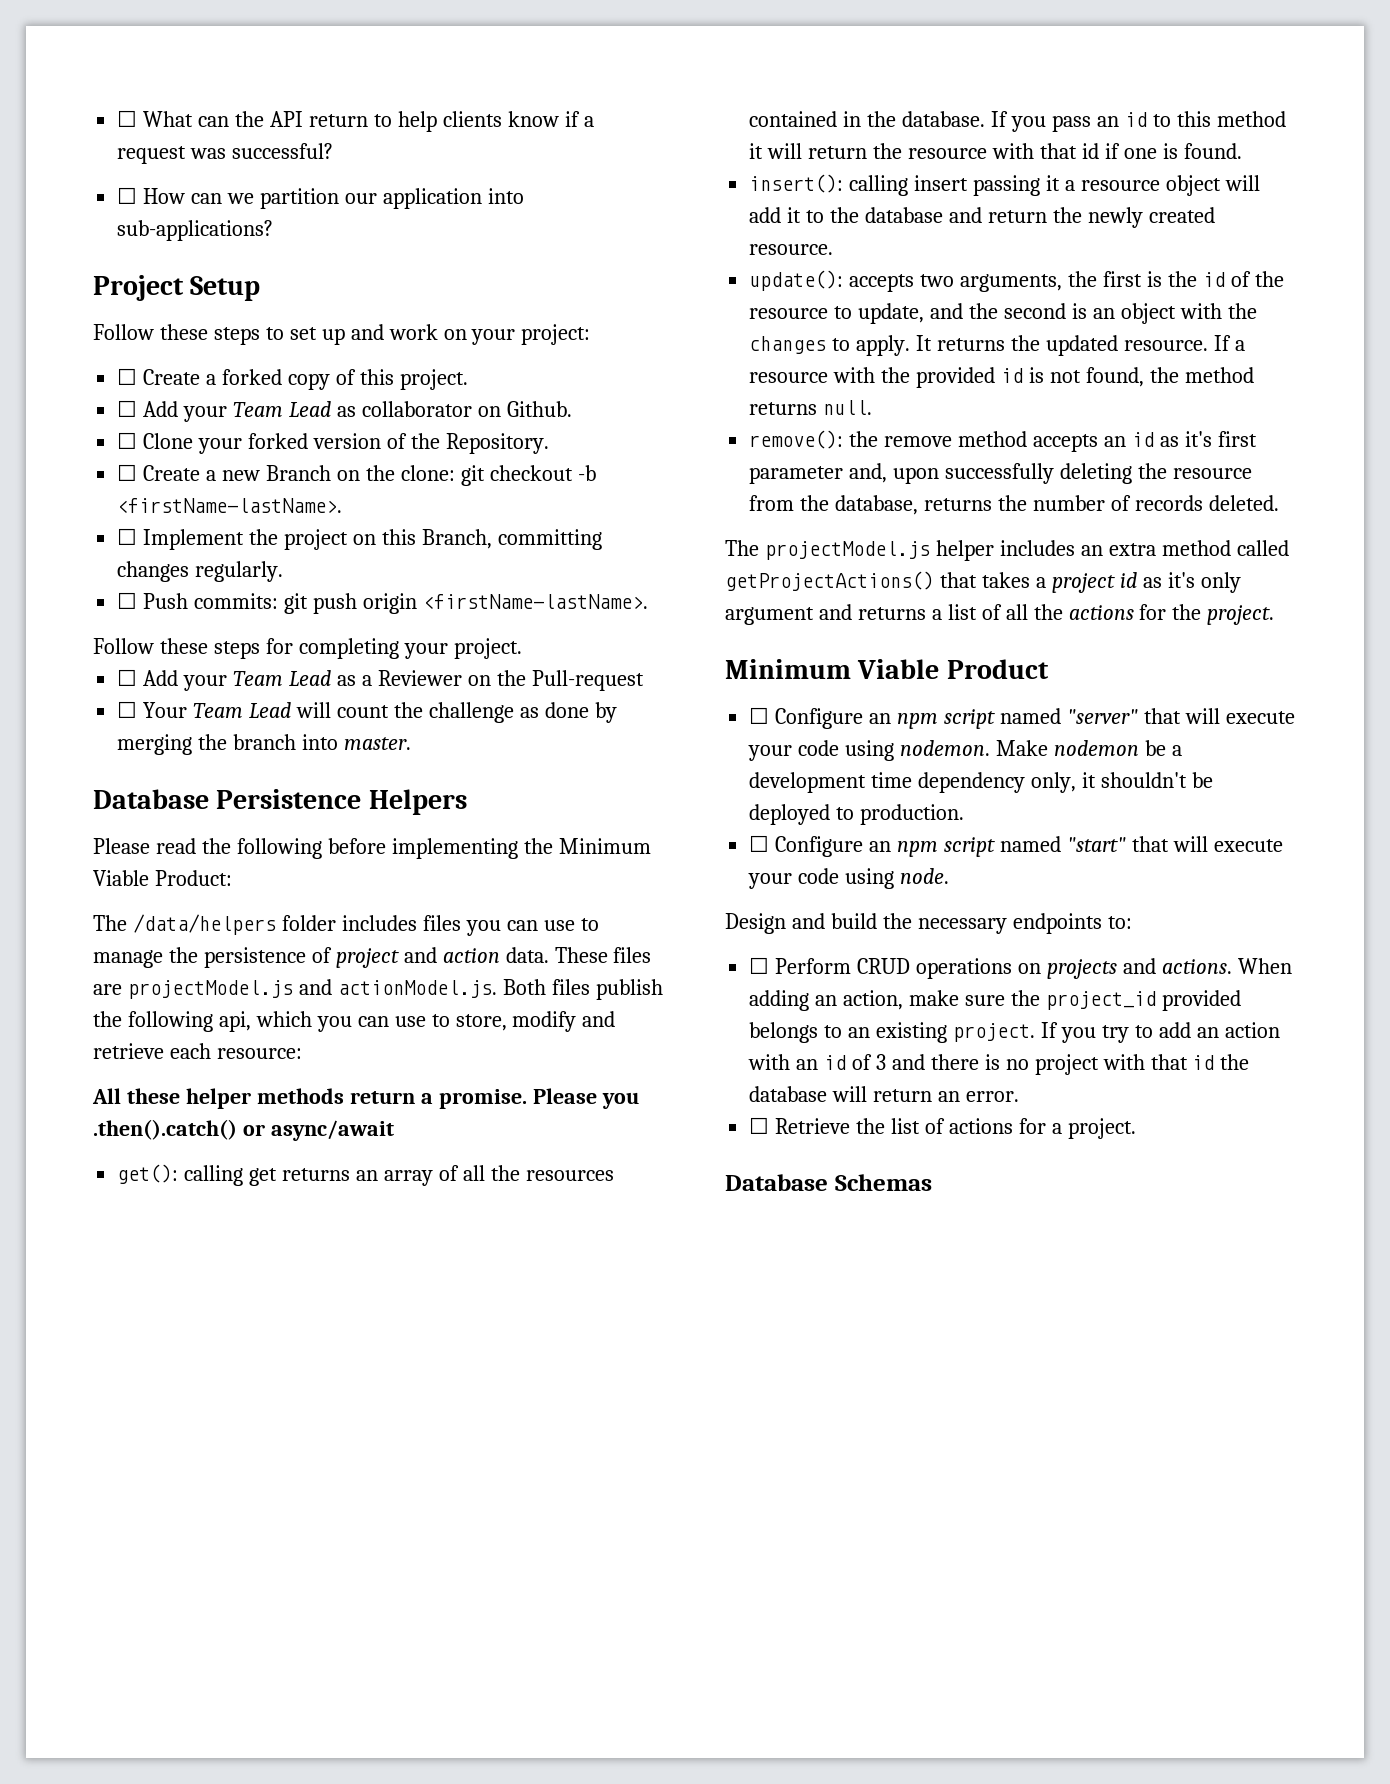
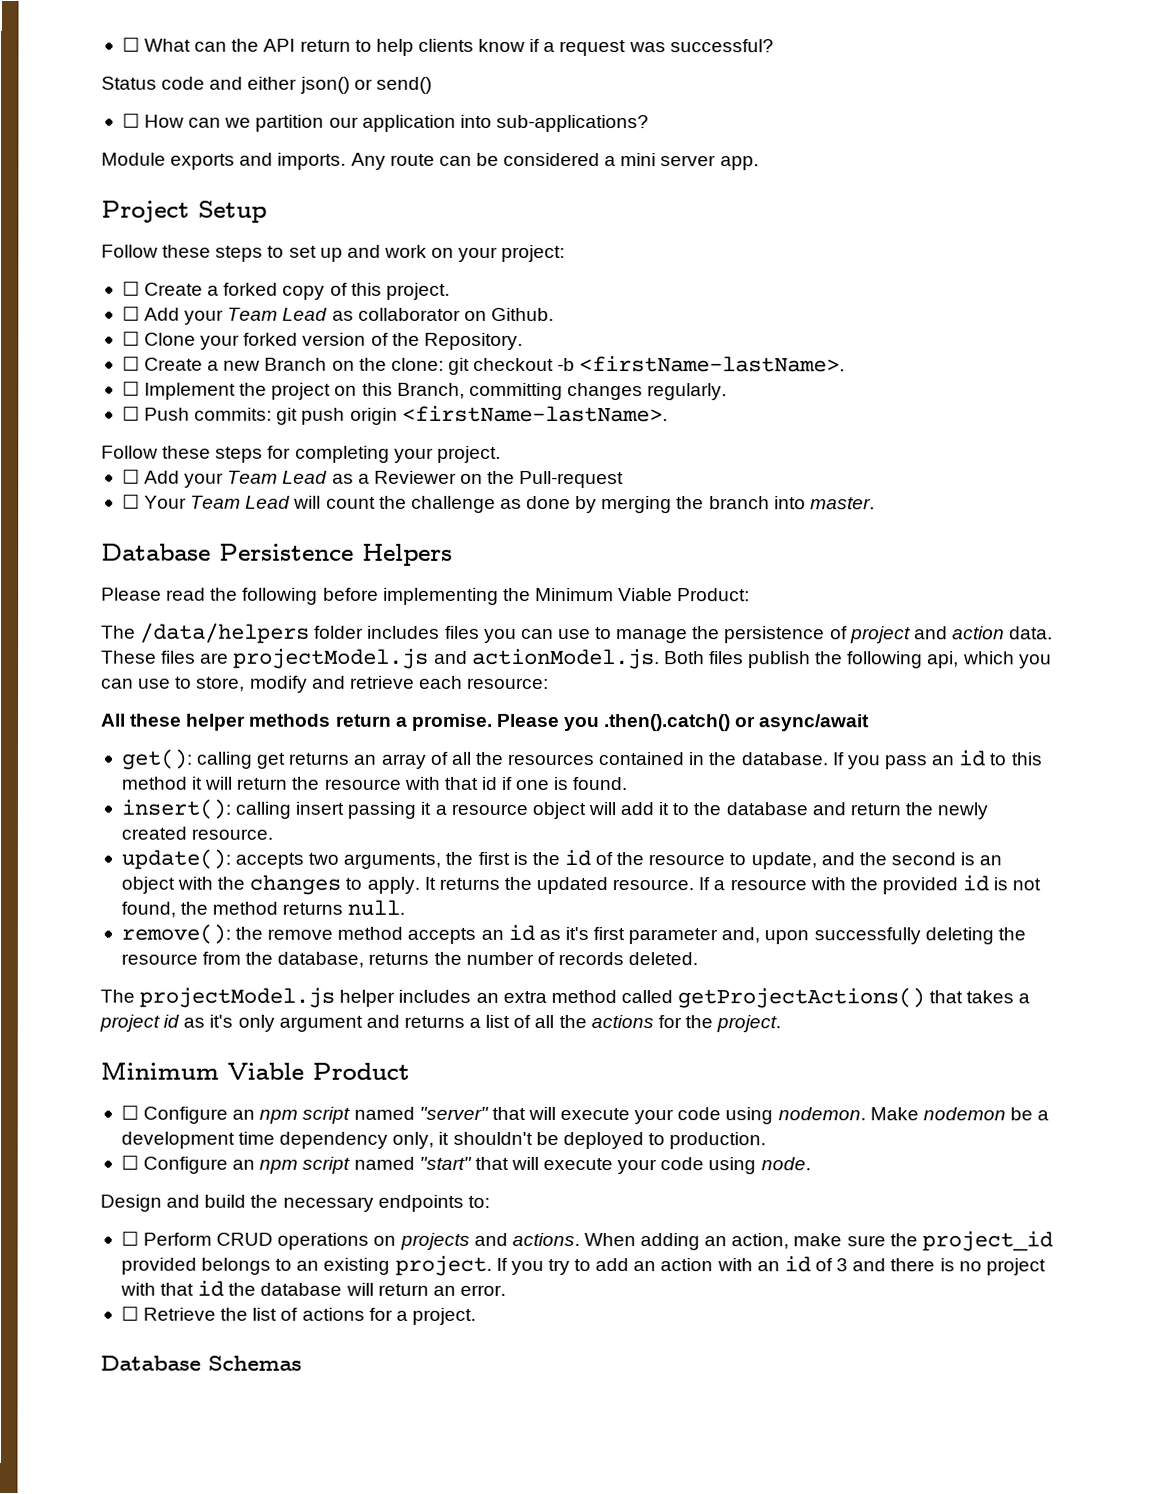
(334, 151) none -> [101,76,432,94] // Status code and either json() or send()
(274, 230) none -> [101,152,759,171] // Module exports and imports. Any route can be considered a mini server app.

